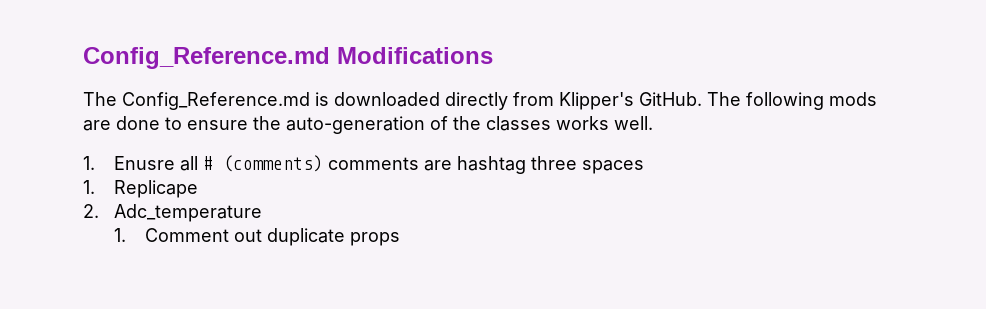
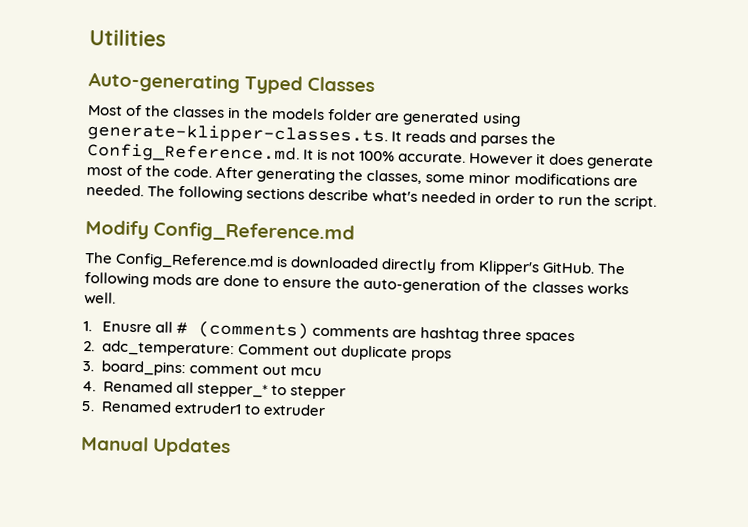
[83,47,493,69] Config_Reference.md Modifications -> [89,29,166,47] [88,72,376,95] [88,104,521,127] [87,123,557,148] [87,143,655,170] [86,164,638,187] [86,184,657,210] [85,220,356,244] Utilities // Auto-generating Typed Classes // Most of the classes in the models folder are generated using generate-klipper-classes.ts. It reads and parses the Config_Reference.md. It is not 100% accurate. However it does generate most of the code. After generating the classes, some minor modifications are needed. The following sections describe what's needed in order to run the script. // Modify Config_Reference.md
[83,180,198,198] [83,204,262,222] [113,228,126,242] 1. Replicape // 2. Adc_temperature // 1. -> [83,340,235,358] 2. adc_temperature:
(400, 239) none -> [82,360,322,377] [82,380,346,400] [81,400,326,417] [81,435,232,458] // 3. board_pins: comment out mcu // 4. Renamed all stepper_* to stepper // 5. Renamed extruder1 to extruder // Manual Updates

